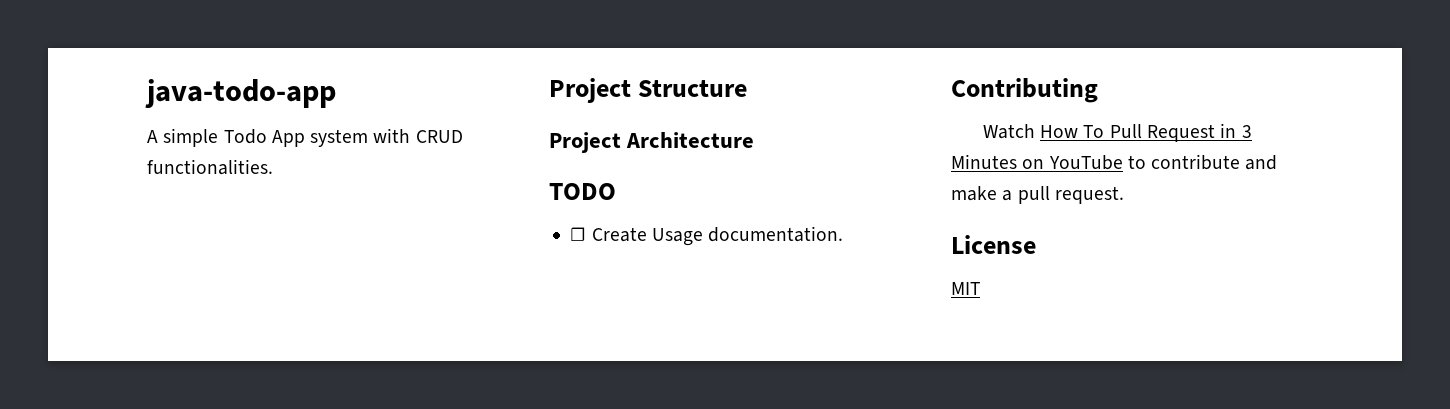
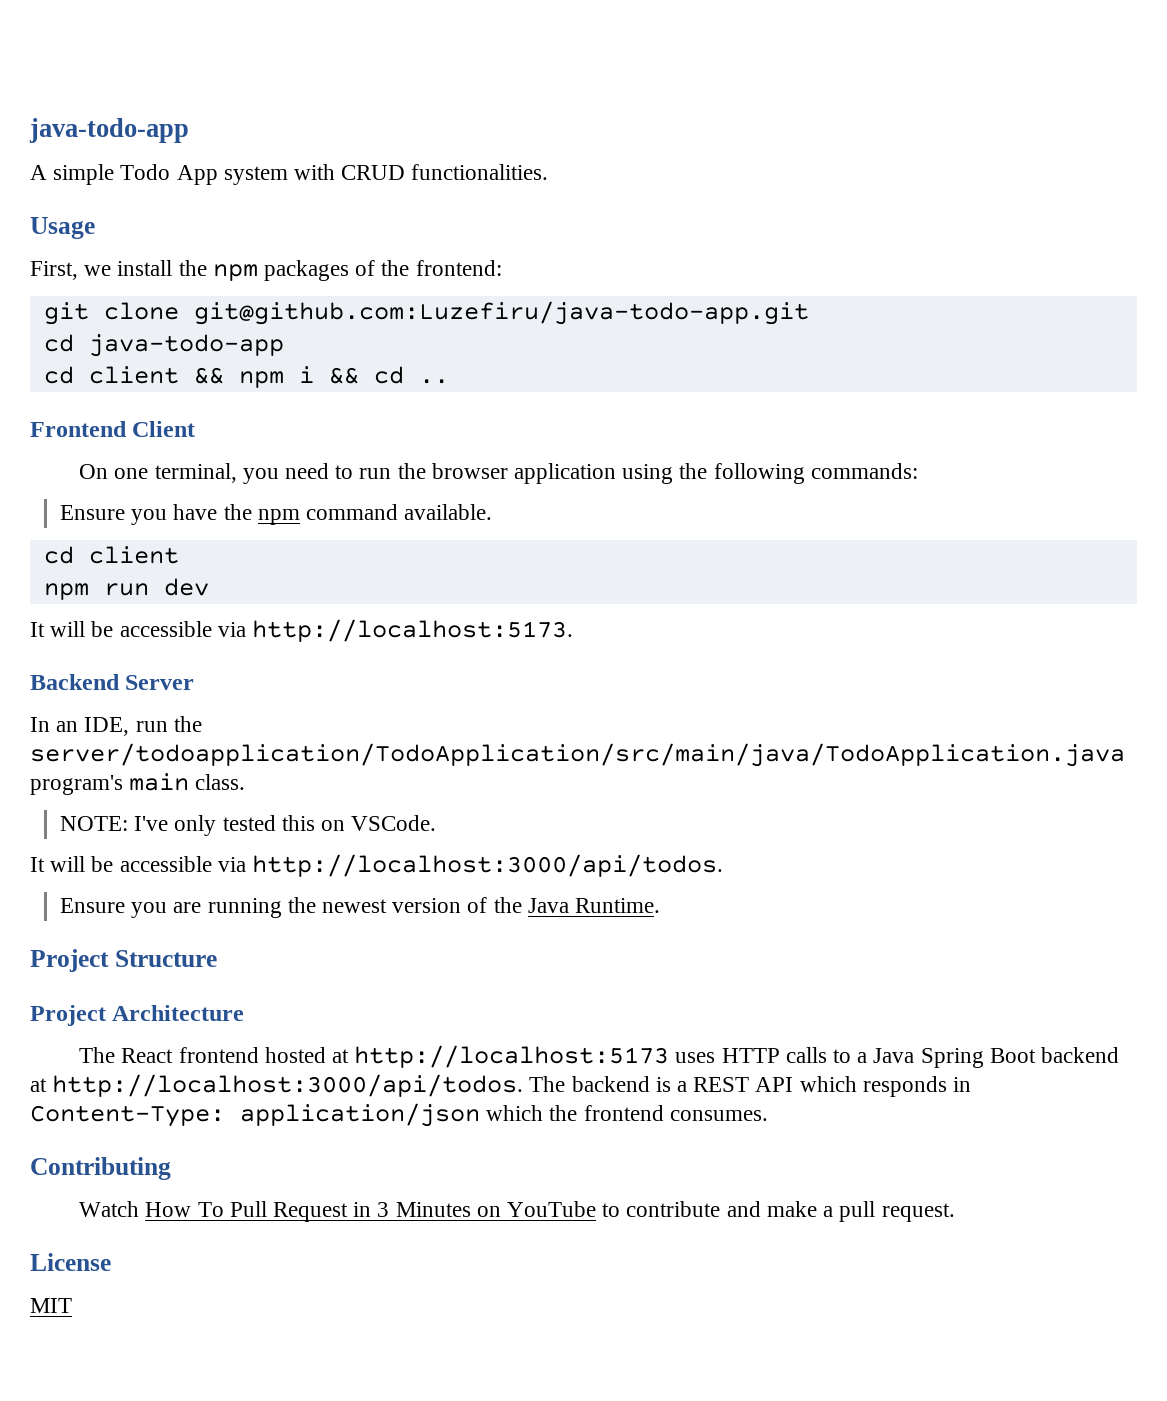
[549,78,748,103] [549,132,755,153] [549,183,616,200] [570,226,844,246] Project Structure // Project Architecture // TODO // ☐ Create Usage documentation. -> [30,217,95,239] [30,260,502,281] [43,301,809,325] [43,334,284,357] [43,366,449,388] [30,421,196,437] [79,463,918,484] [60,504,493,525] [43,546,179,564] [43,578,209,600] [30,619,574,642] [30,674,195,690] [30,716,202,736] [30,743,1125,767] [30,773,246,795] [60,815,437,836] [30,854,724,877] [60,897,661,918] [30,949,217,972] [30,1005,245,1026] [79,1045,1120,1068] [30,1074,972,1097] [30,1103,768,1127] Usage // First, we install the npm packages of the frontend: // git clone git@github.com:Luzefiru/java-todo-app.git // cd java-todo-app // cd client && npm i && cd .. // Frontend Client // On one terminal, you need to run the browser application using the following commands: // Ensure you have the npm command available. // cd client // npm run dev // It will be accessible via http://localhost:5173. // Backend Server // In an IDE, run the server/todoapplication/TodoApplication/src/main/java/TodoApplication.java program's main class. // NOTE: I've only tested this on VSCode. // It will be accessible via http://localhost:3000/api/todos. // Ensure you are running the newest version of the Java Runtime. // Project Structure // Project Architecture // The React frontend hosted at http://localhost:5173 uses HTTP calls to a Java Spring Boot backend at http://localhost:3000/api/todos. The backend is a REST API which responds in Content-Type: application/json which the frontend consumes.

